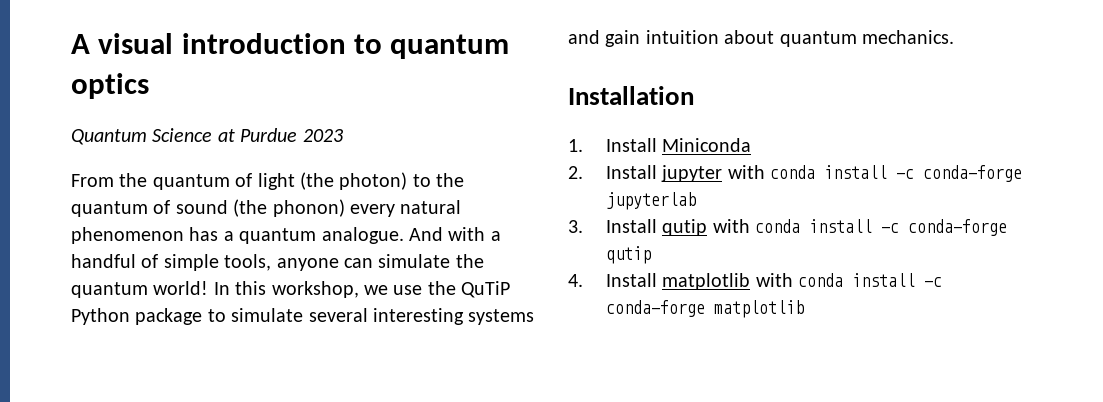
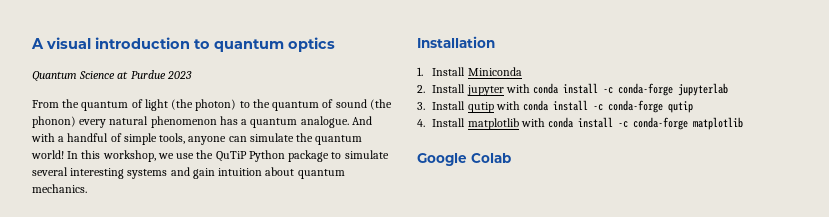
(804, 309) none -> [417,153,511,166] // Google Colab

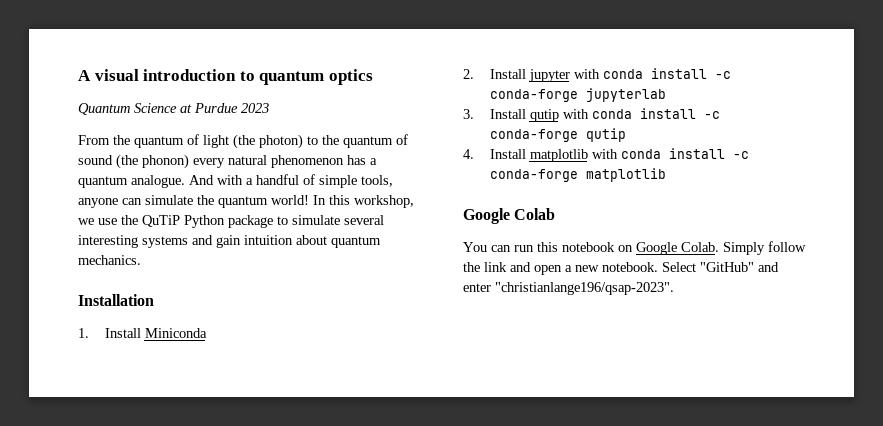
(511, 158) none -> [463,241,806,255] [463,262,779,275] [463,282,674,295] // You can run this notebook on Google Colab. Simply follow the link and open a new notebook. Select "GitHub" and enter "christianlange196/qsap-2023".

